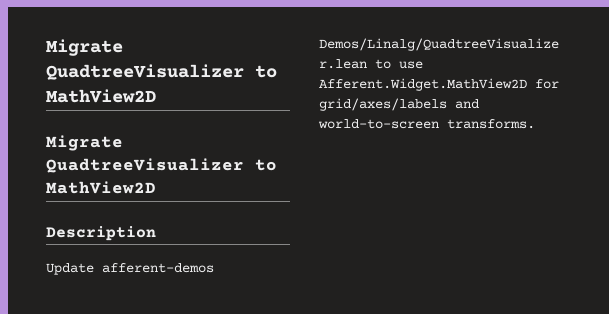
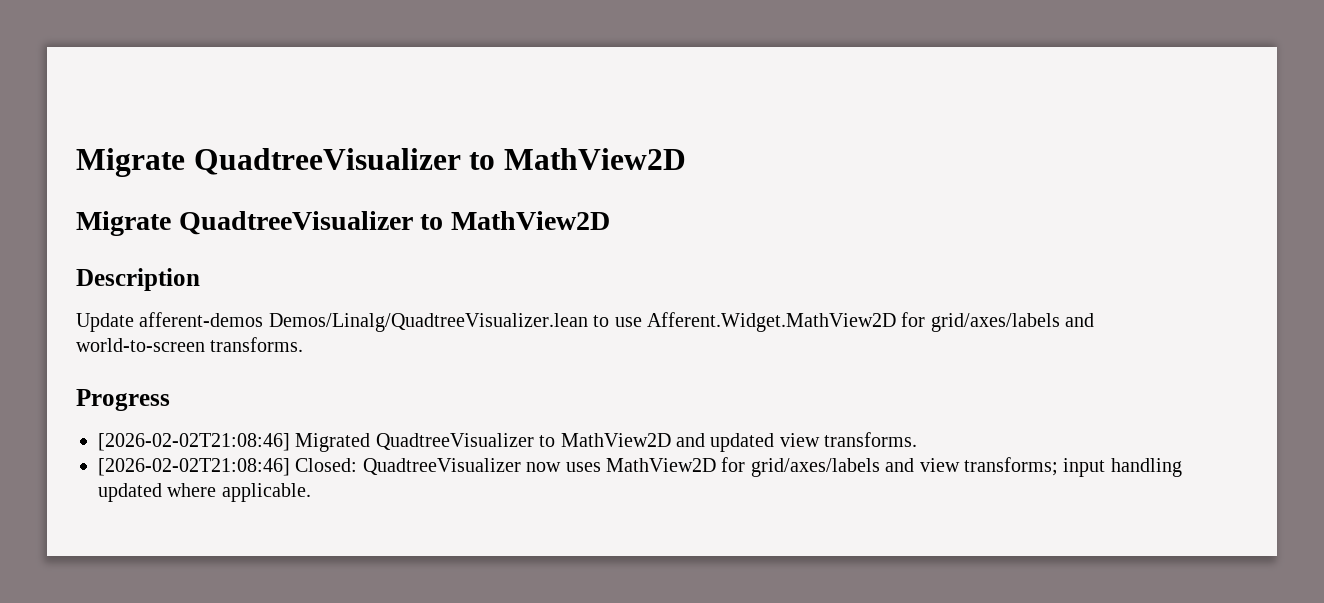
(535, 124) none -> [76,389,170,411] [98,432,918,452] [98,457,1182,477] [98,483,311,502] // Progress // [2026-02-02T21:08:46] Migrated QuadtreeVisualizer to MathView2D and updated view transforms. // [2026-02-02T21:08:46] Closed: QuadtreeVisualizer now uses MathView2D for grid/axes/labels and view transforms; input handling updated where applicable.

